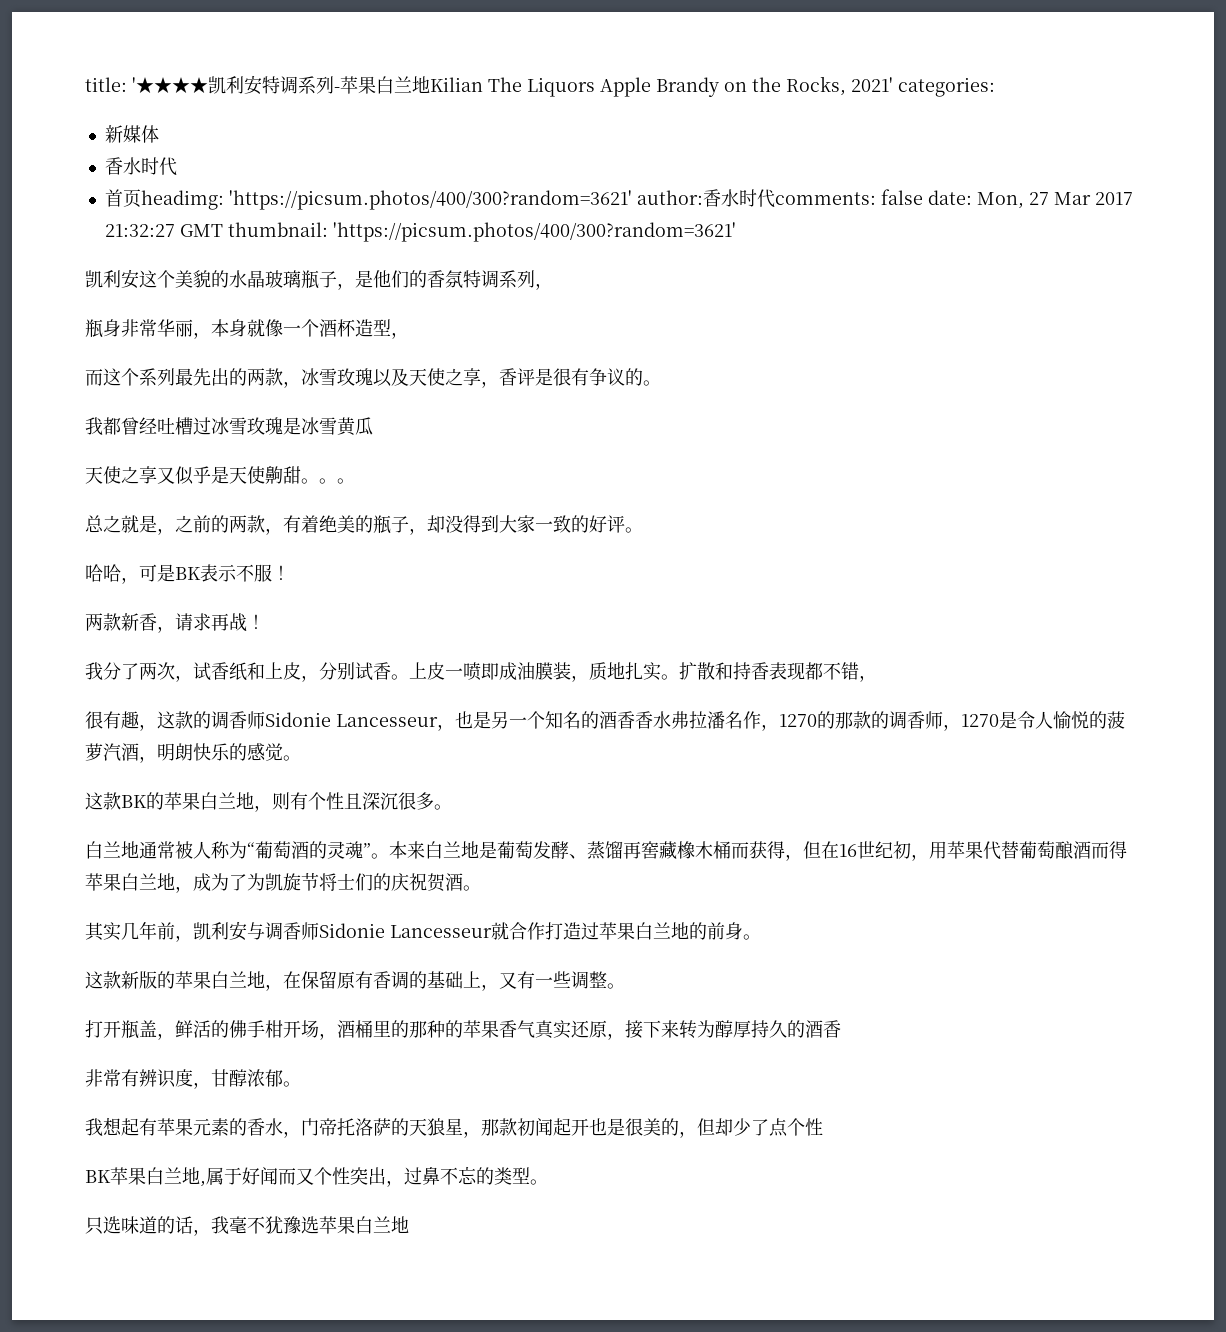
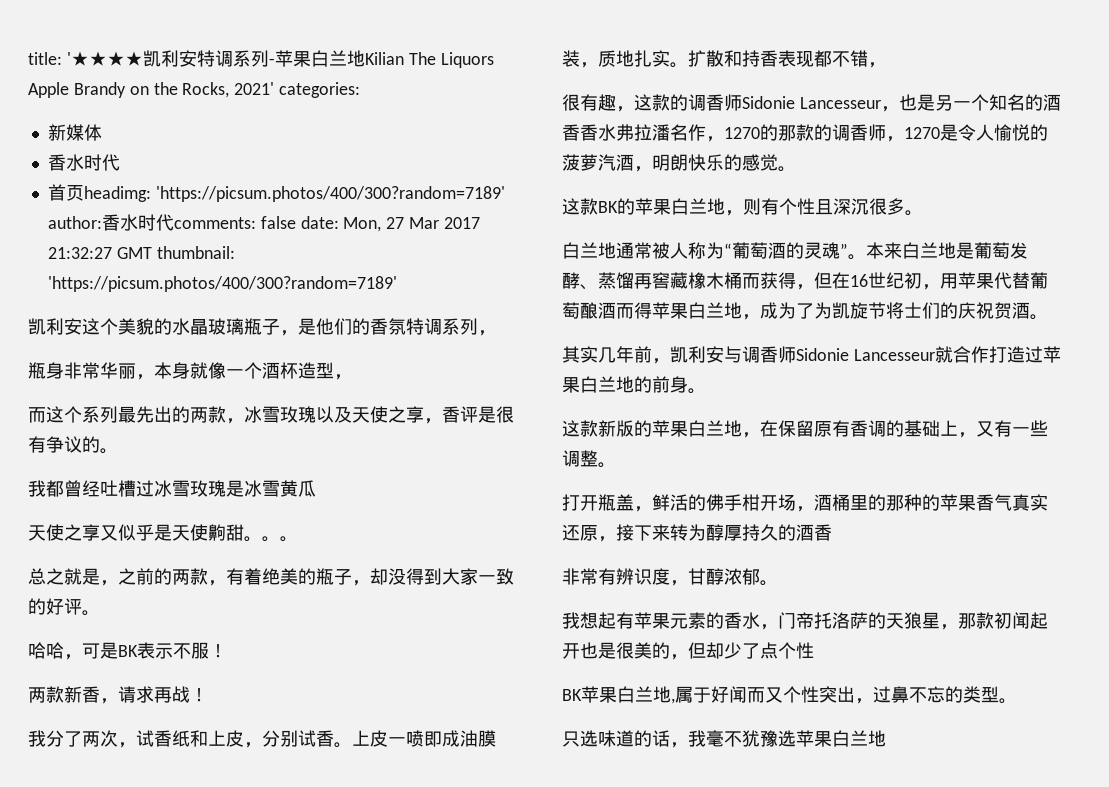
[228,190,632,210] 'https://picsum.photos/400/300?random=3621' -> [155,186,505,202] 'https://picsum.photos/400/300?random=7189'
[332,222,736,242] 'https://picsum.photos/400/300?random=3621' -> [47,276,397,292] 'https://picsum.photos/400/300?random=7189'

